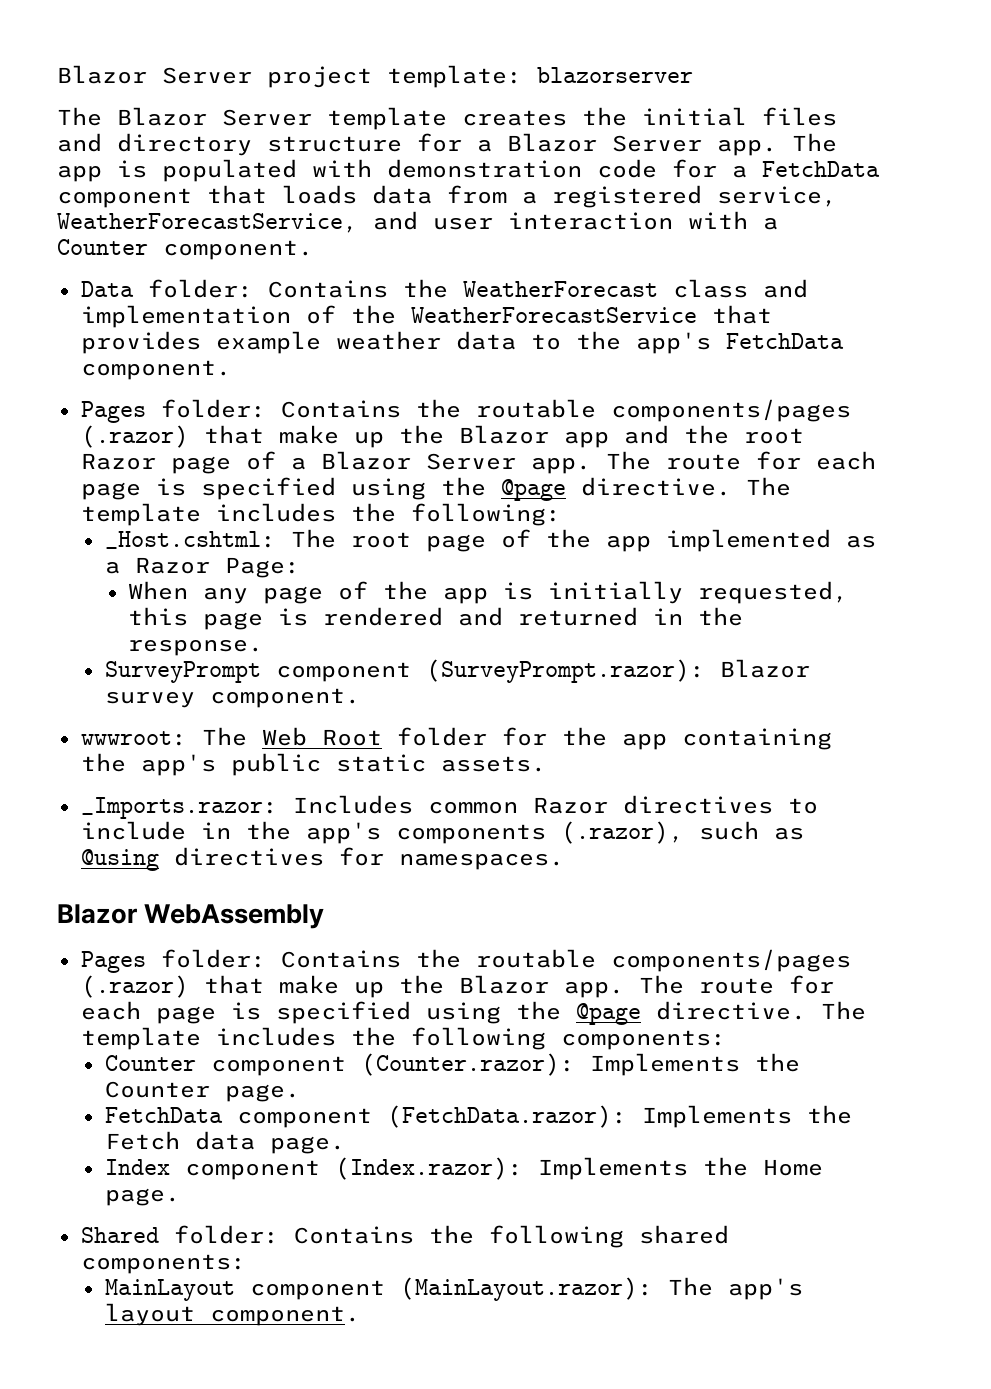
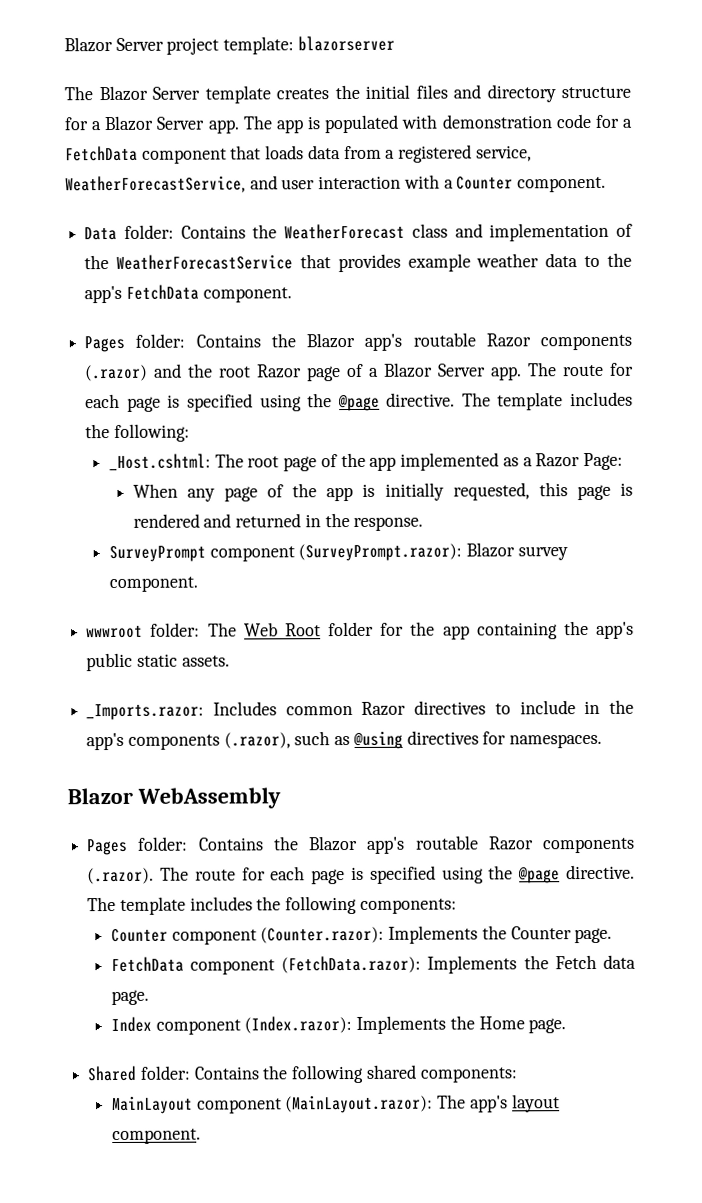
[475,399,851,422] [80,425,609,448] routable components/pages (.razor) that make up the Blazor app -> [306,332,632,351] [85,364,149,382] Blazor app's routable Razor components (.razor)
[80,731,187,746] wwwroot: -> [86,622,201,639] wwwroot folder:
[475,949,851,972] [80,975,624,998] routable components/pages (.razor) that make up the Blazor app. -> [308,835,635,854] [87,867,155,885] Blazor app's routable Razor components (.razor).

